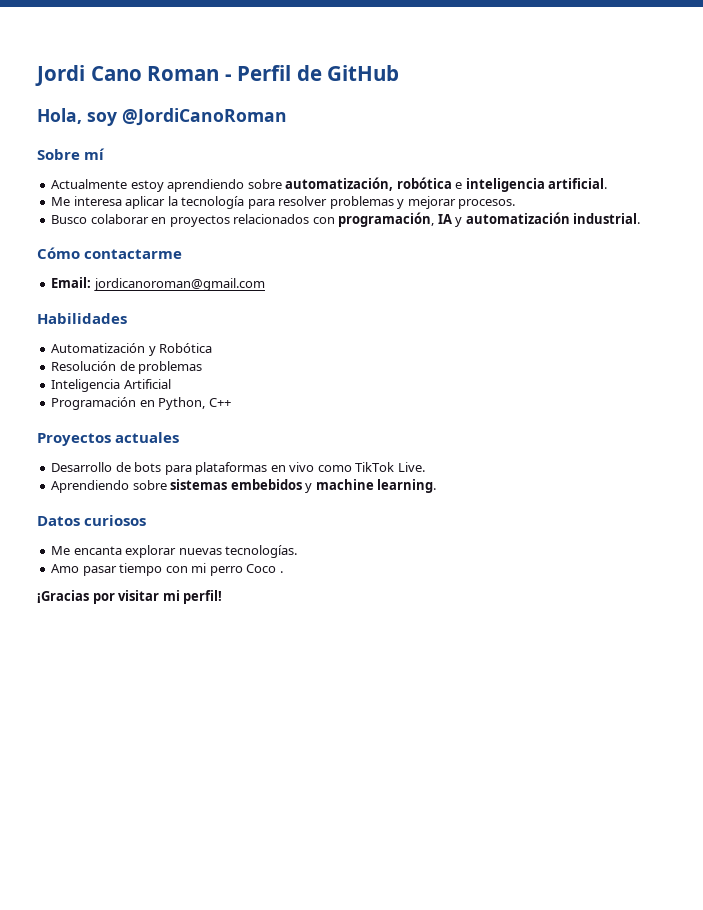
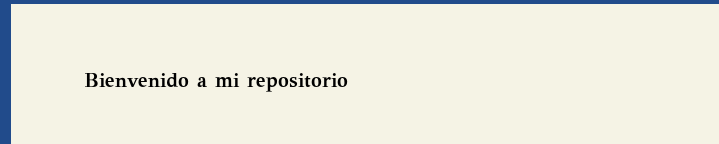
[35,65,400,86] [37,108,287,126] [37,148,106,160] [51,177,608,192] [51,196,516,209] [51,212,641,227] [37,247,183,259] [51,277,265,291] [37,313,127,324] [51,343,213,356] [51,361,203,374] [51,379,171,392] [51,397,231,410] [37,432,180,446] [51,462,425,475] [51,479,437,493] [37,515,147,526] [51,545,298,558] [51,563,283,576] [37,590,223,604] Jordi Cano Roman - Perfil de GitHub // Hola, soy @JordiCanoRoman // Sobre mí // Actualmente estoy aprendiendo sobre automatización, robótica e inteligencia artificial. // Me interesa aplicar la tecnología para resolver problemas y mejorar procesos. // Busco colaborar en proyectos relacionados con programación, IA y automatización industrial. // Cómo contactarme // Email: jordicanoroman@gmail.com // Habilidades // Automatización y Robótica // Resolución de problemas // Inteligencia Artificial // Programación en Python, C++ // Proyectos actuales // Desarrollo de bots para plataformas en vivo como TikTok Live. // Aprendiendo sobre sistemas embebidos y machine learning. // Datos curiosos // Me encanta explorar nuevas tecnologías. // Amo pasar tiempo con mi perro Coco . // ¡Gracias por visitar mi perfil! -> [84,73,348,92] Bienvenido a mi repositorio

